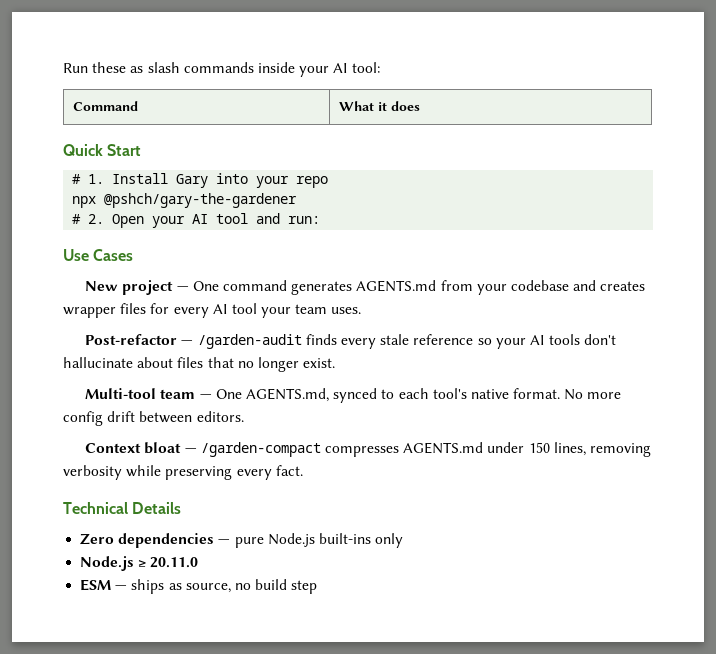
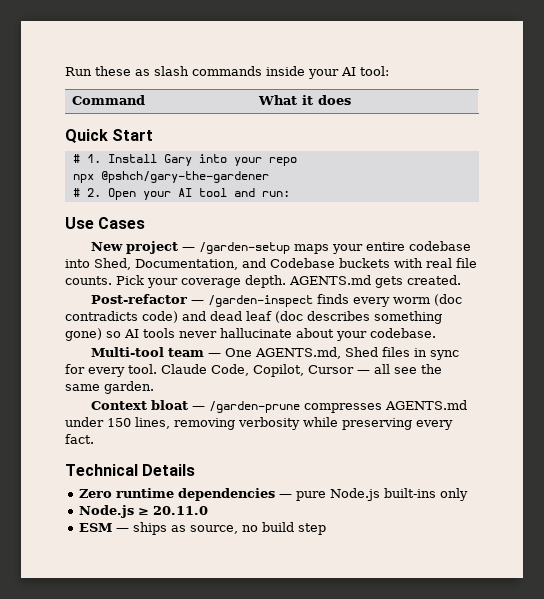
[192,280,646,295] [63,303,362,318] One command generates AGENTS.md from your codebase and creates wrapper files for every AI tool your team uses. -> [198,241,471,254] [65,258,477,270] [65,275,461,288] /garden-setup maps your entire codebase into Shed, Documentation, and Codebase buckets with real file counts. Pick your coverage depth. AGENTS.md gets created.
[197,334,302,349] /garden-audit -> [207,295,313,307] /garden-inspect
[380,334,526,349] stale reference so your -> [392,294,462,306] [65,311,442,324] [65,328,121,341] worm (doc contradicts code) and dead leaf (doc describes something gone) so
[584,334,617,345] don't -> [179,331,217,338] never
[177,357,336,372] files that no longer exist. -> [336,328,436,341] your codebase.
[333,388,622,403] [63,411,244,426] synced to each tool's native format. No more config drift between editors. -> [344,347,459,360] [65,364,442,377] [65,381,154,394] Shed files in sync for every tool. Claude Code, Copilot, Cursor — all see the same garden.
[200,442,321,457] /garden-compact -> [208,401,300,413] /garden-prune
(115, 539) none -> [115,488,174,498] runtime

